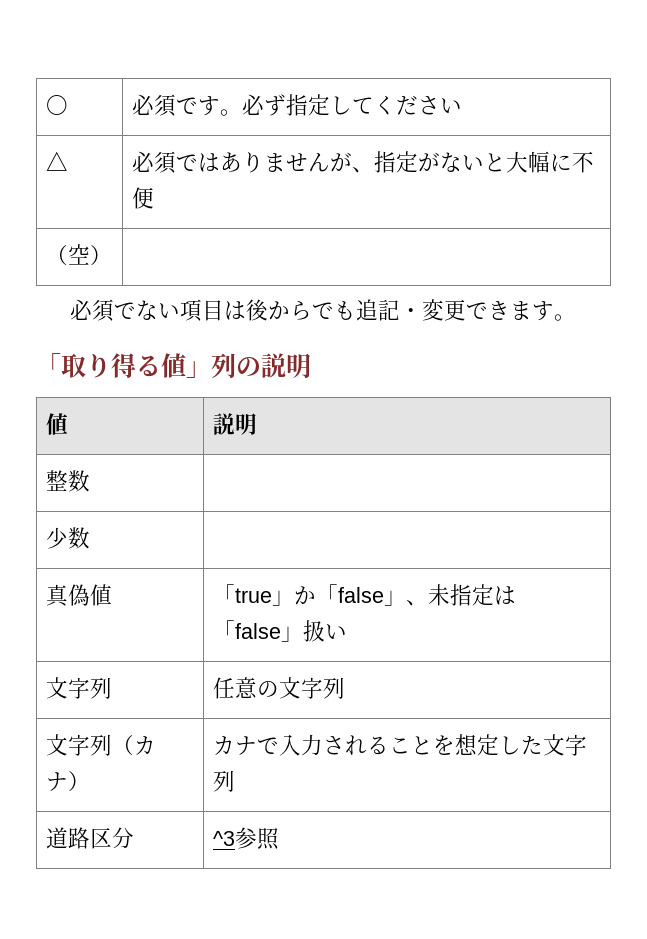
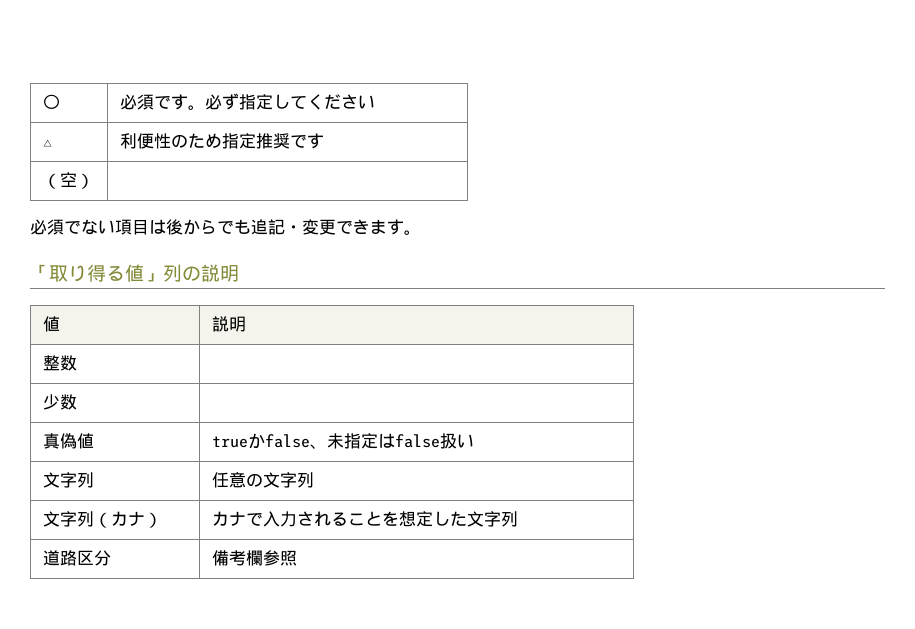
[131,151,594,174] [131,187,154,209] 必須ではありませんが、指定がないと大幅に不便 -> [119,133,324,149] 利便性のため指定推奨です
[212,584,406,606] 「true」か「false」 -> [211,433,310,449] trueかfalse
[212,620,303,642] 「false」 -> [394,434,440,448] false
[212,831,235,846] ^3 -> [211,550,263,566] 備考欄

